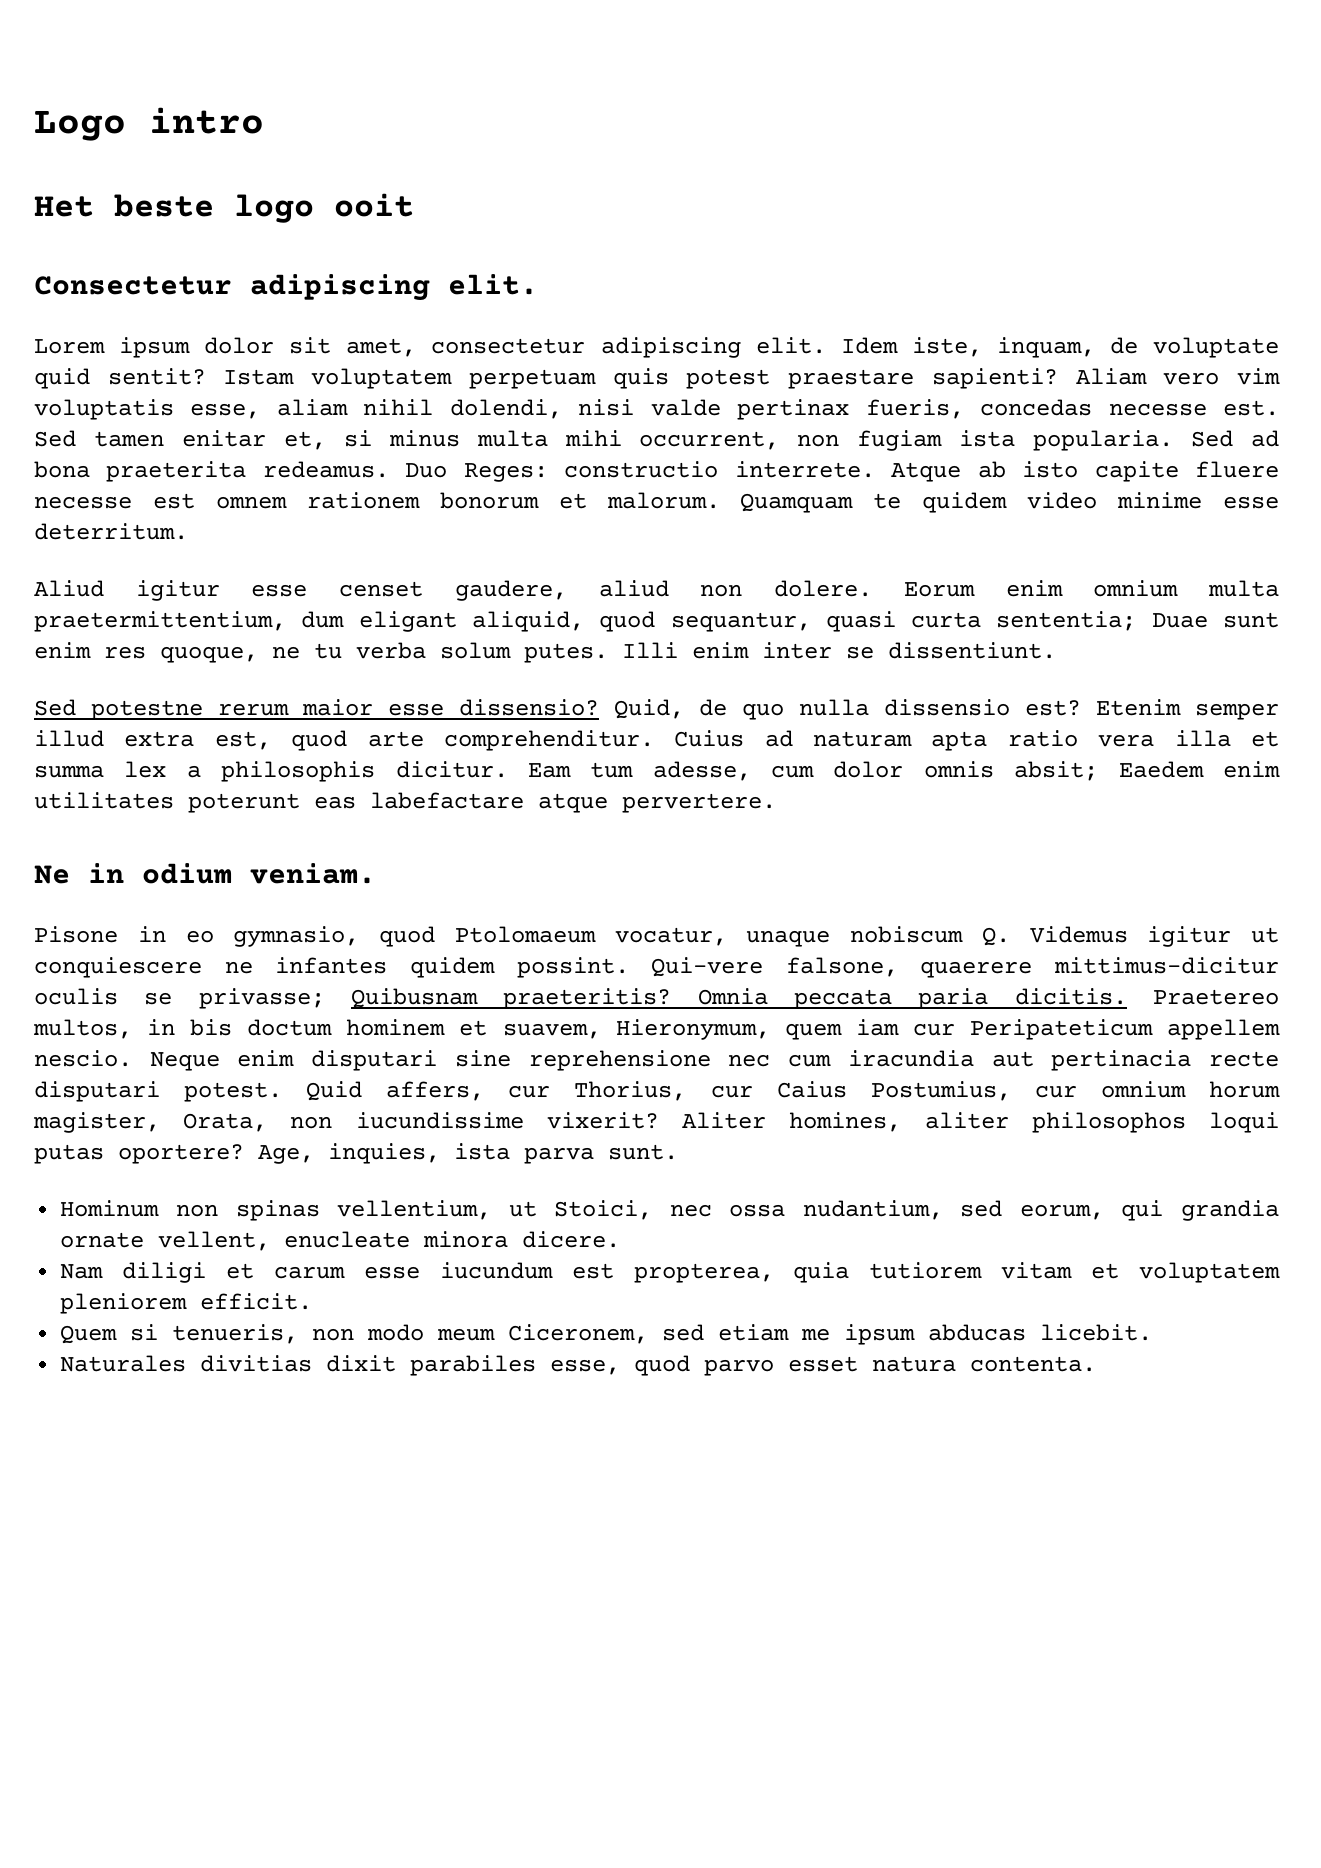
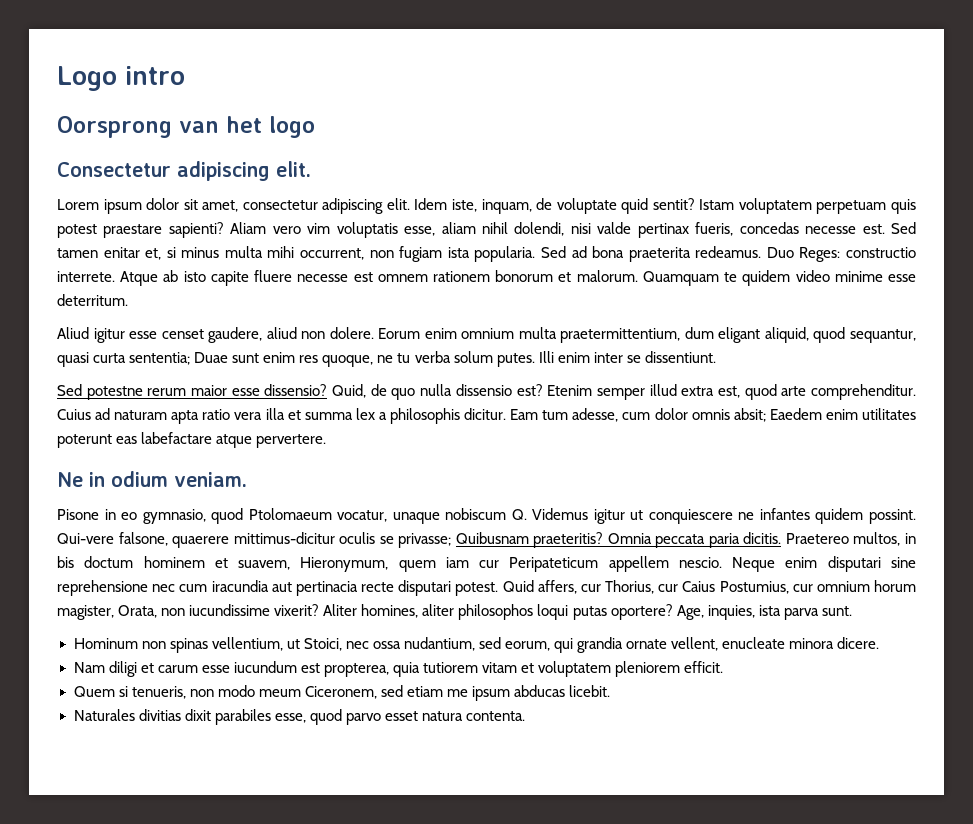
[34,194,214,217] Het beste -> [57,116,262,138] Oorsprong van het
[334,193,414,217] ooit -> (315, 127) none

